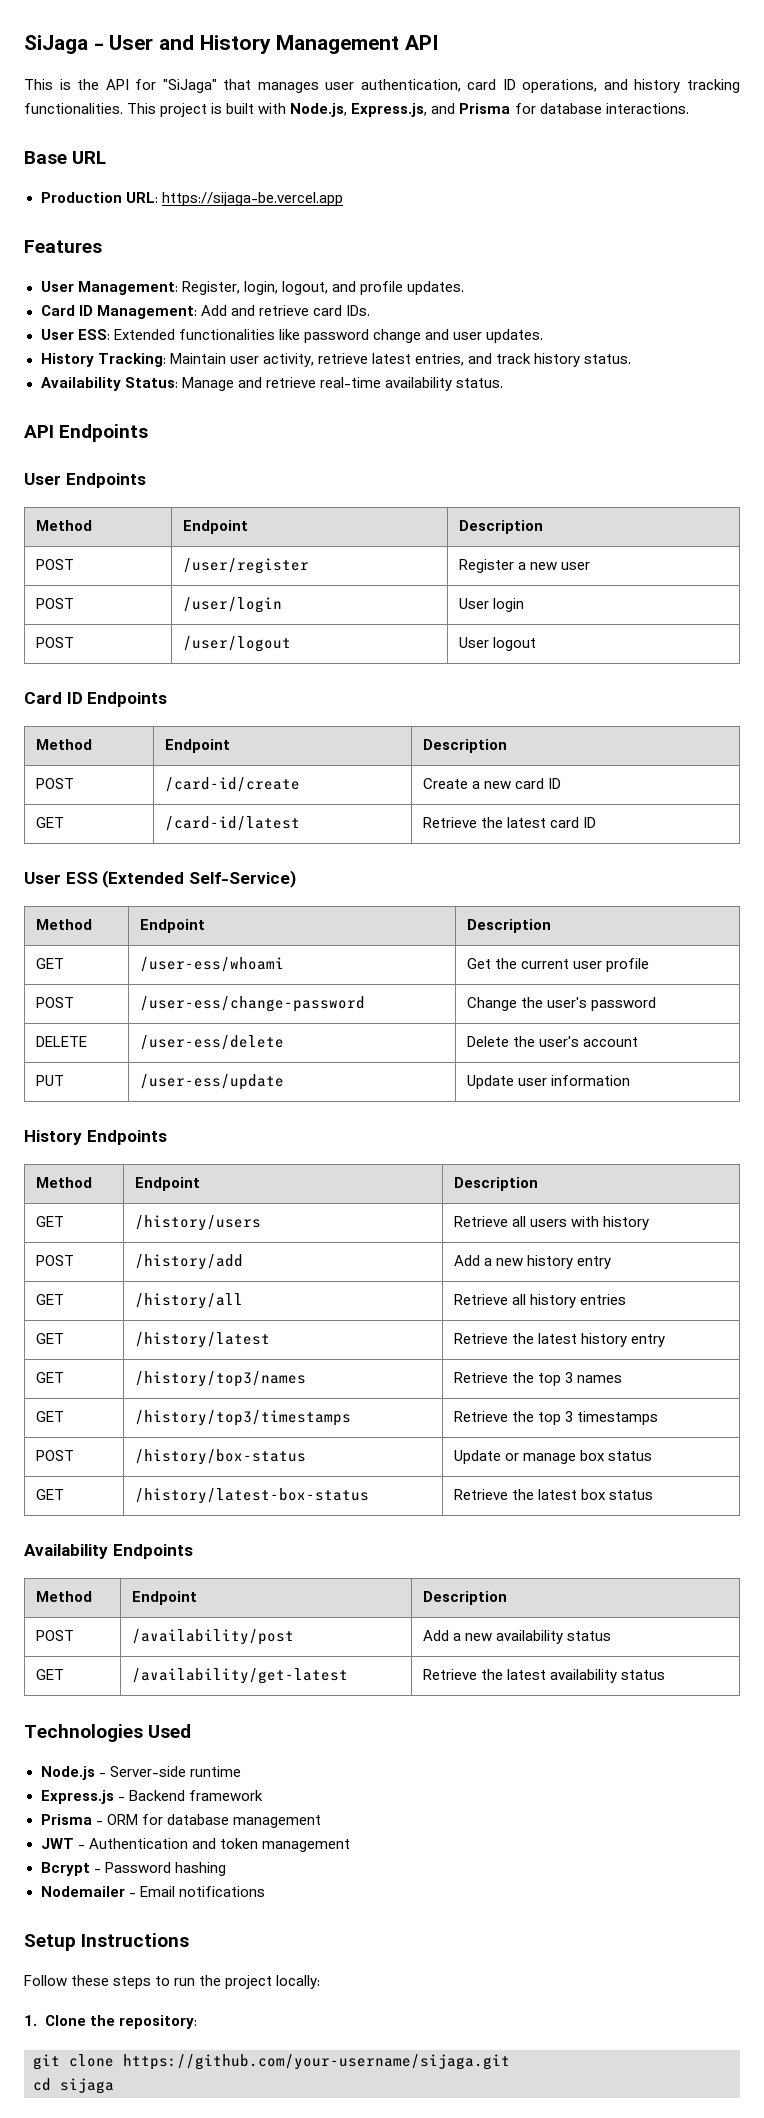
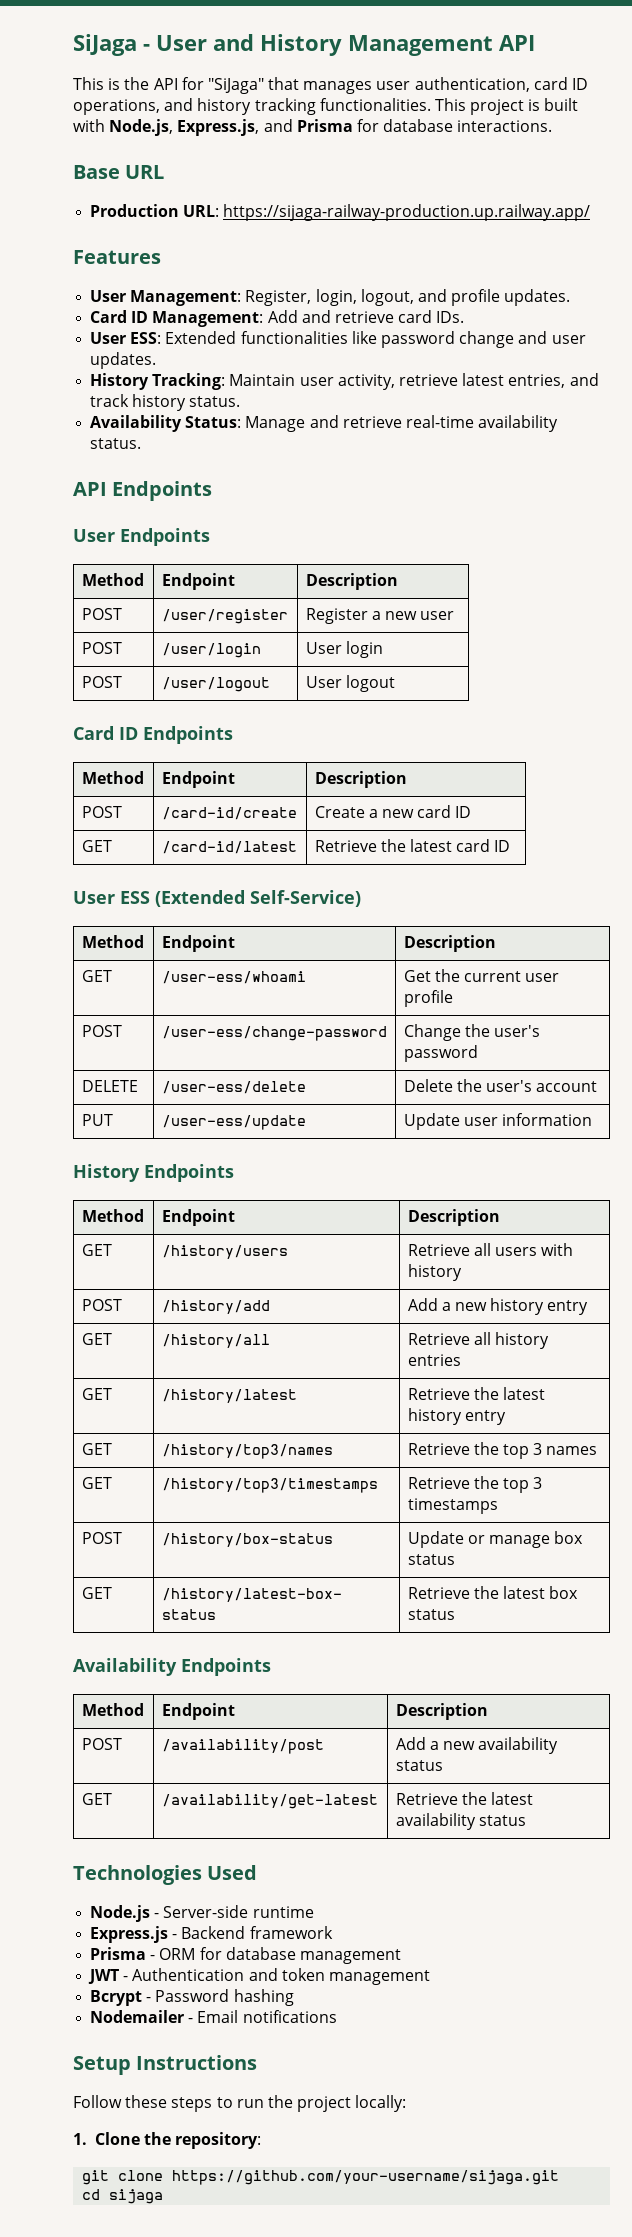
[161,192,343,206] https://sijaga-be.vercel.app -> [223,204,591,221] https://sijaga-railway-production.up.railway.app/

